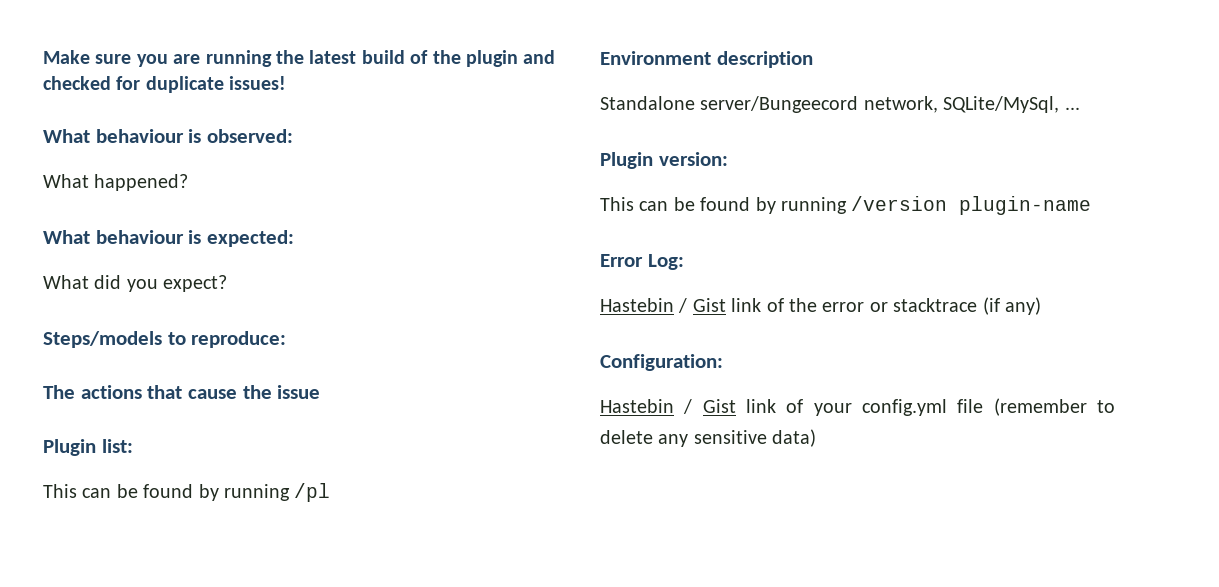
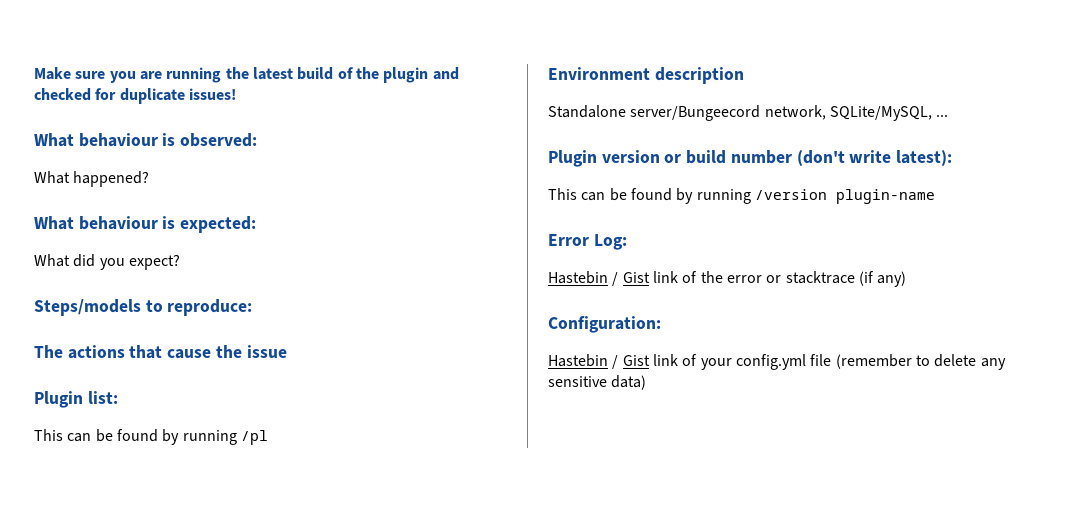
[943,96,1060,113] SQLite/MySql, -> [829,106,932,121] SQLite/MySQL,
[658,152,728,166] version: -> [601,150,953,166] version or build number (don't write latest):

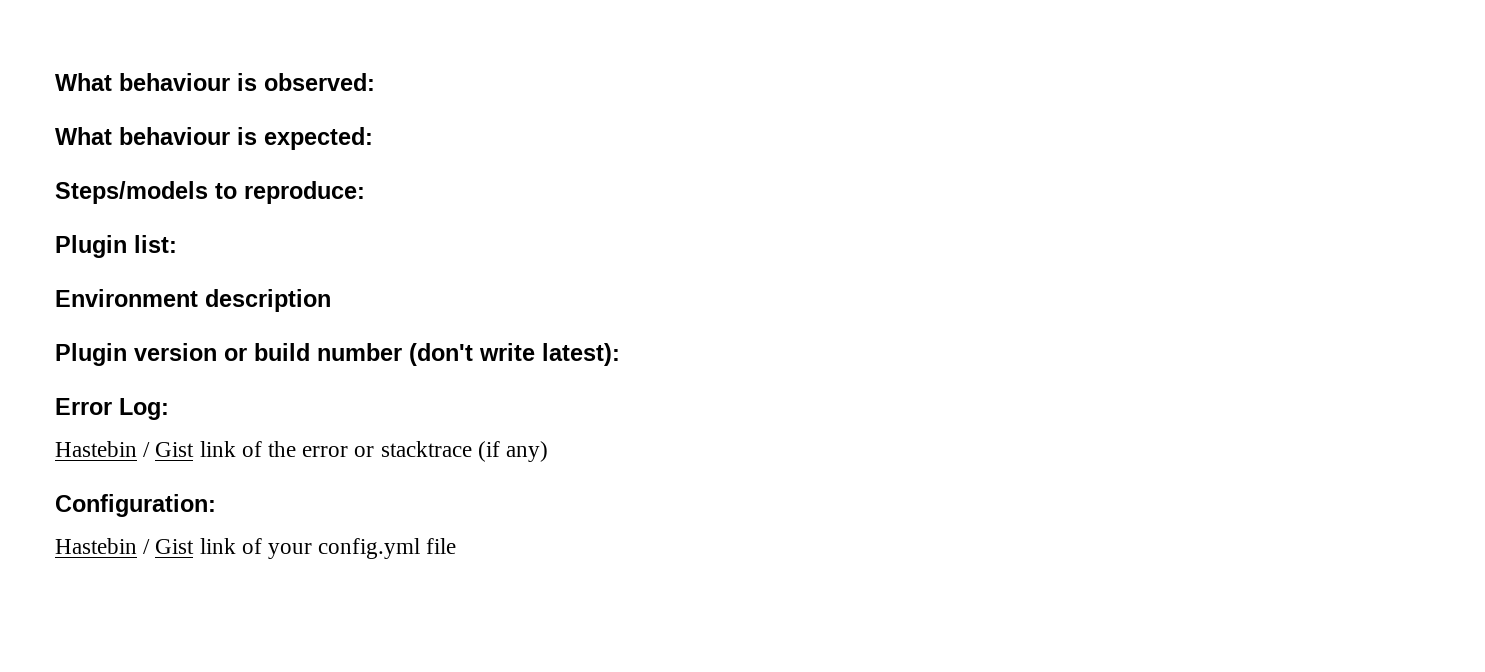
[34,67,459,83] [34,88,236,104] Make sure you are running the latest build of the plugin and checked for duplicate issues! // -> (55, 82) none
[34,171,150,187] // What happened? -> (375, 82) none
[34,254,180,270] // What did you expect? -> (373, 138) none
[34,345,287,359] [34,391,118,408] [34,429,268,445] [548,67,744,84] [548,105,949,121] The actions that cause the issue // Plugin list: // This can be found by running /pl // Environment description // Standalone server/Bungeecord network, SQLite/MySQL, ... -> [55,235,177,258] [55,289,331,312] Plugin list: // Environment description
[548,188,935,204] // This can be found by running /version plugin-name -> (620, 354) none
[835,354,1006,370] [548,375,647,390] (remember to delete any sensitive data) -> (457, 546) none

